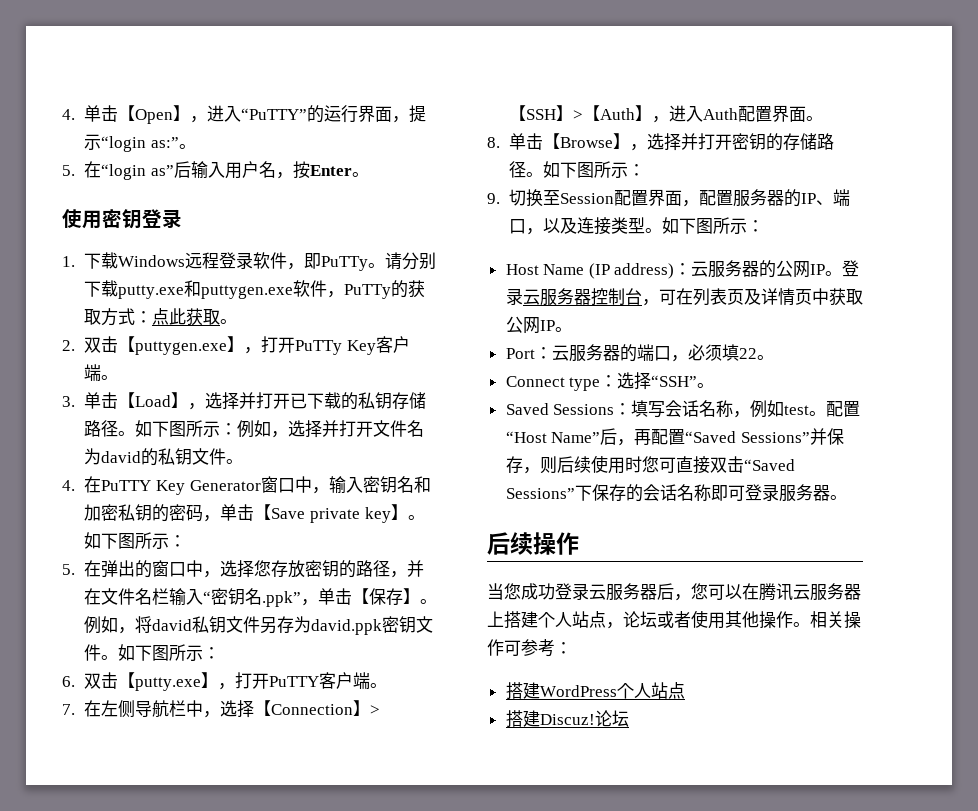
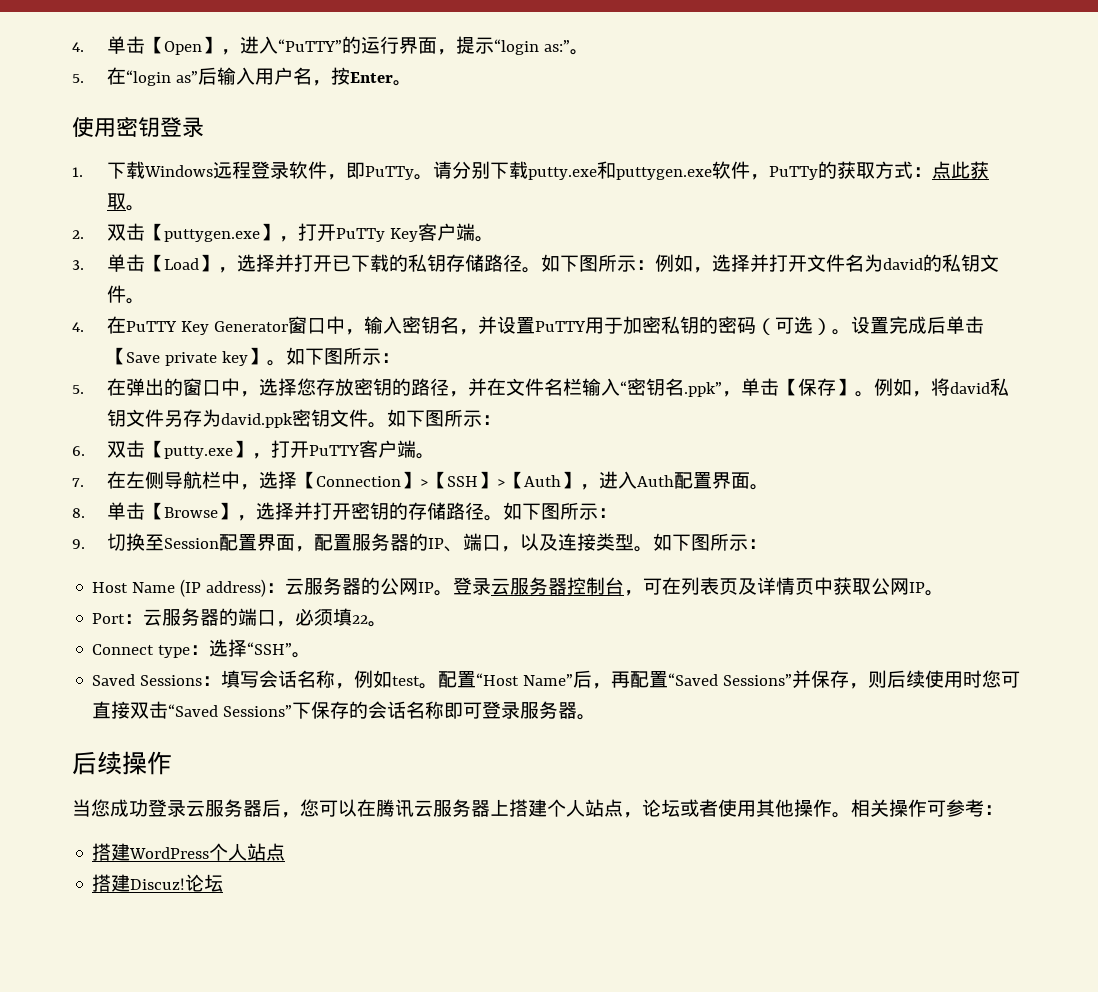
[413,476,431,493] [84,504,221,522] 和加密私钥的密码， -> [458,316,946,335] ，并设置PuTTY用于加密私钥的密码（可选）。设置完成后

